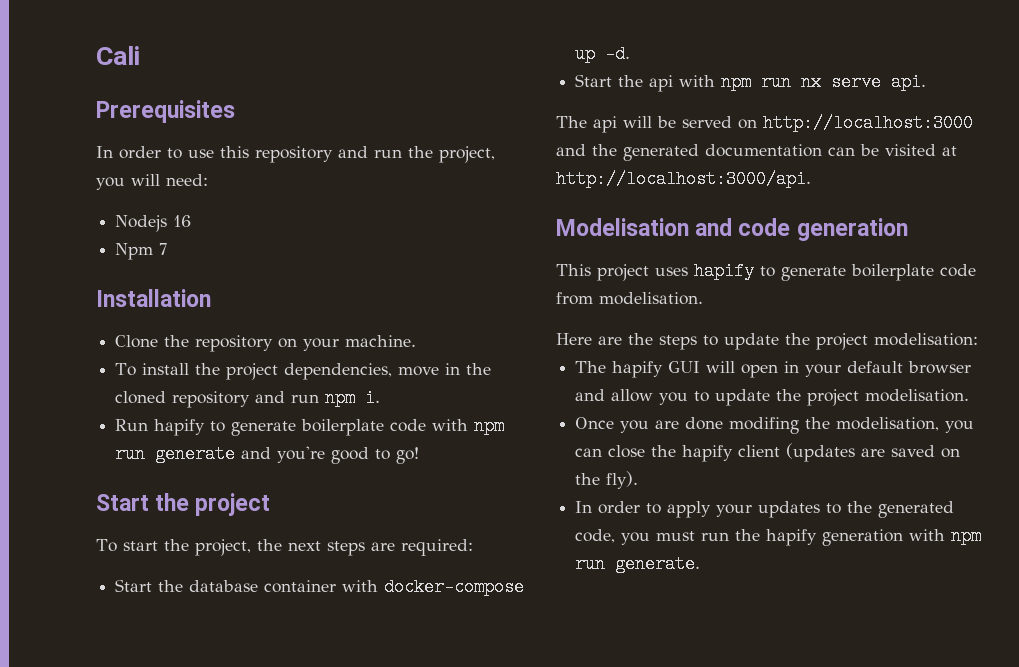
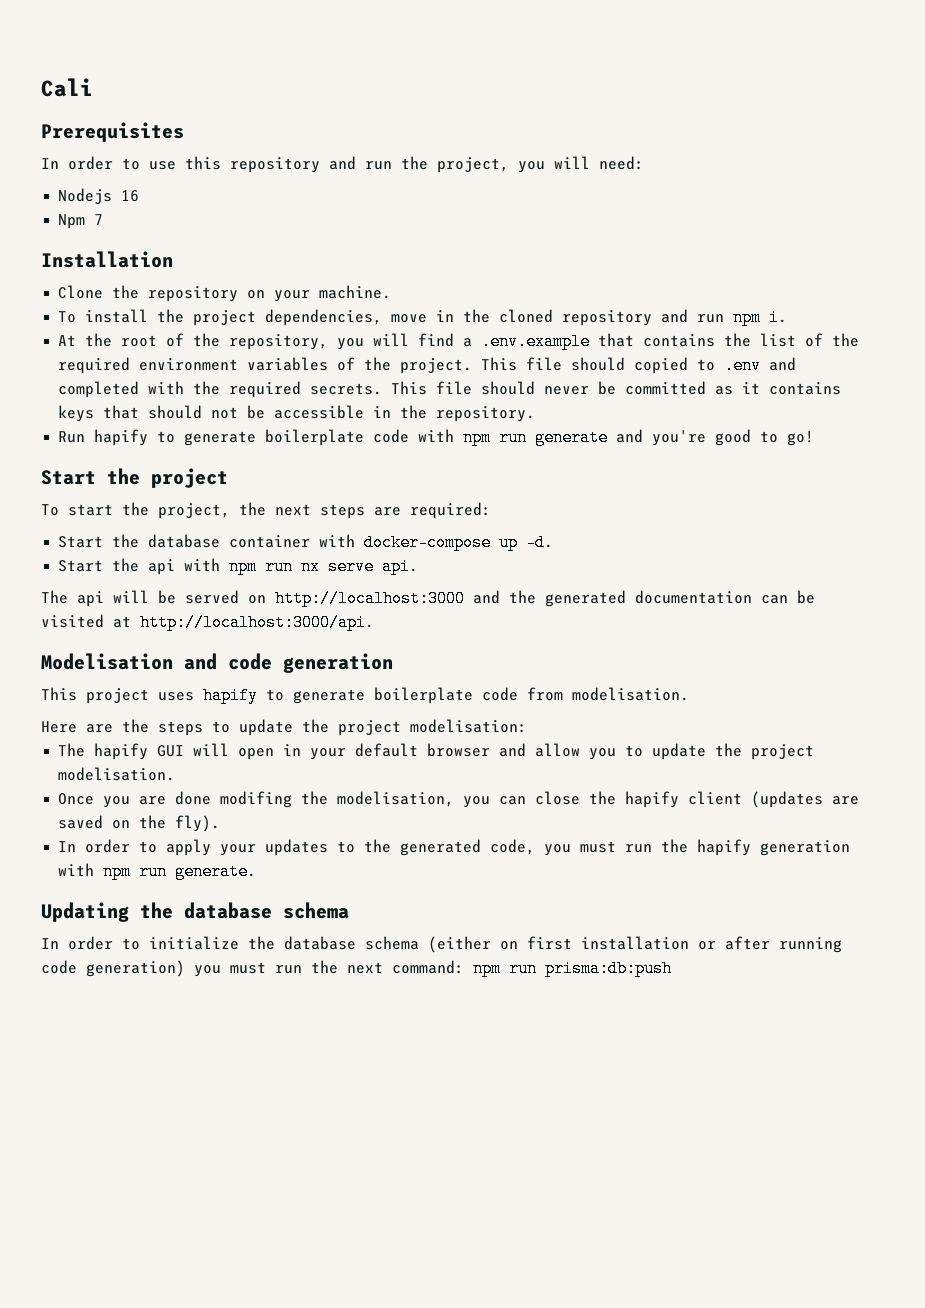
(381, 398) none -> [58,333,860,350] [58,357,797,374] [58,381,842,398] [58,405,536,422] // At the root of the repository, you will find a .env.example that contains the list of the required environment variables of the project. This file should copied to .env and completed with the required secrets. This file should never be committed as it contains keys that should not be accessible in the repository.
(701, 564) none -> [41,902,349,922] [41,936,842,953] [41,960,672,977] // Updating the database schema // In order to initialize the database schema (either on first installation or after running code generation) you must run the next command: npm run prisma:db:push

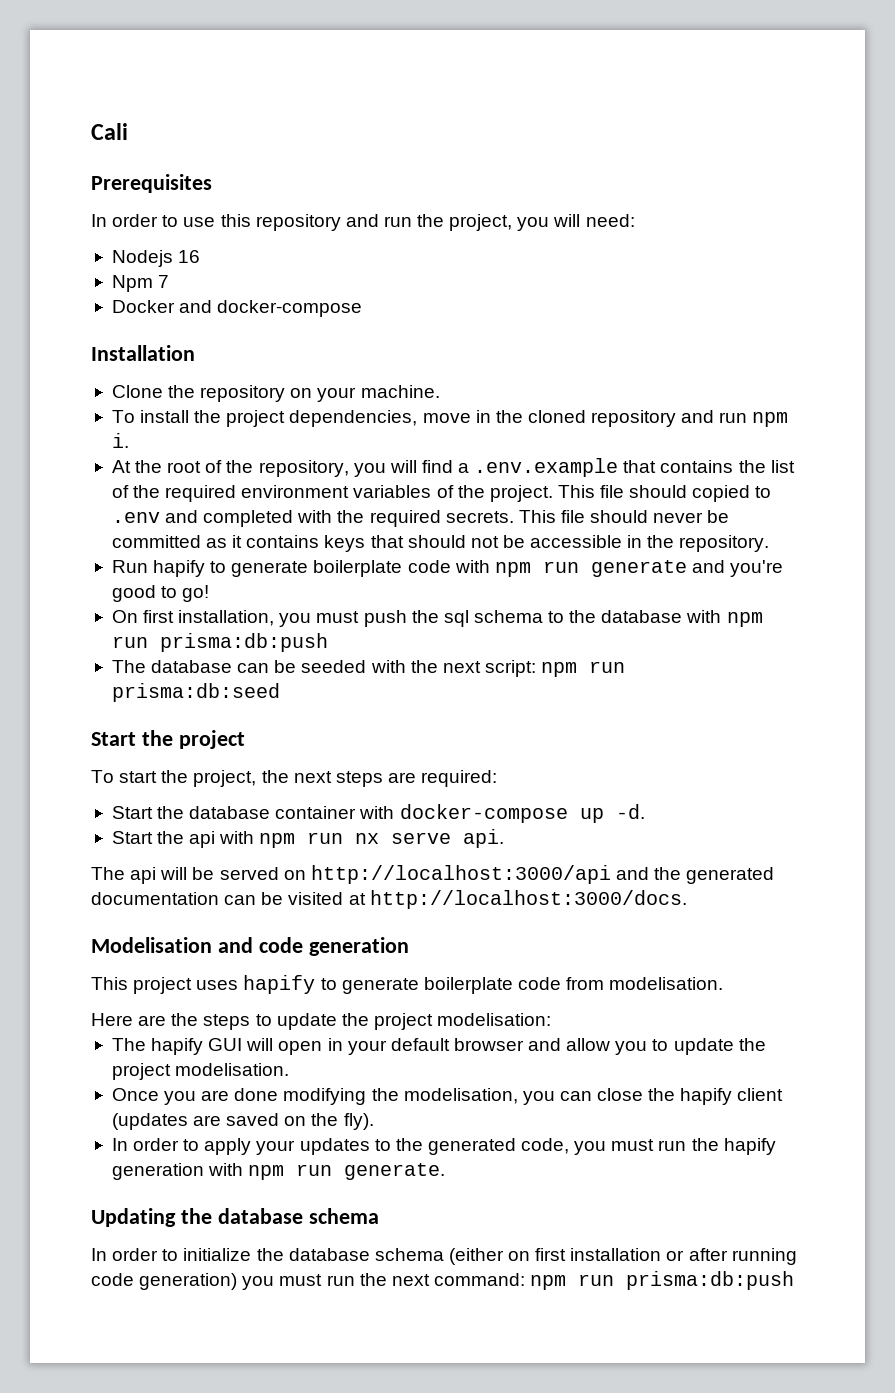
(104, 219) none -> [111,300,363,317] // Docker and docker-compose
(815, 438) none -> [111,610,763,627] [111,633,328,652] [111,660,626,677] [111,683,280,702] // On first installation, you must push the sql schema to the database with npm run prisma:db:push // The database can be seeded with the next script: npm run prisma:db:seed
[275,590,465,607] http://localhost:3000 -> [310,865,611,884] http://localhost:3000/api
[140,614,374,631] http://localhost:3000/api. -> [369,890,687,909] http://localhost:3000/docs.
[220,791,293,808] modifing -> [283,1088,367,1105] modifying

